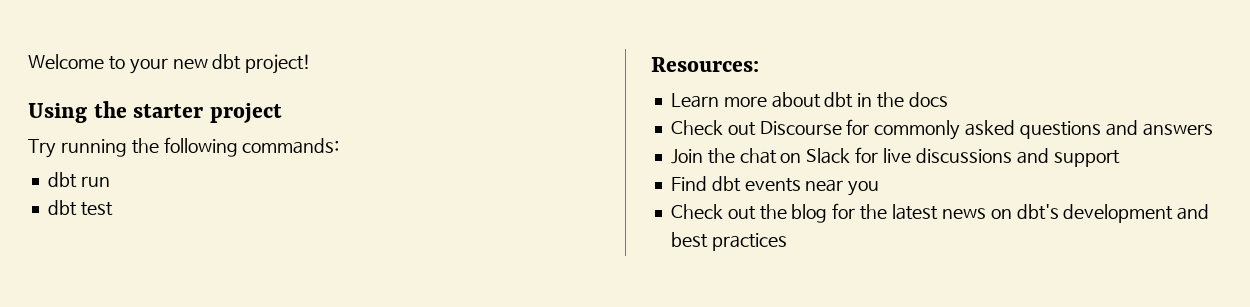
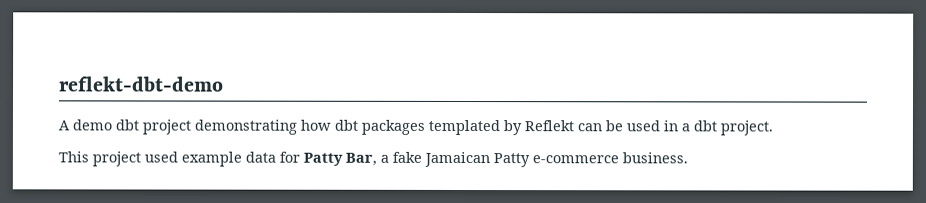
[28,54,312,74] [28,101,282,123] [28,137,340,158] [47,172,110,188] [47,200,113,216] [651,57,759,72] [670,92,948,108] [670,119,1213,140] [670,147,1120,167] [670,176,880,196] [670,203,1210,223] [670,232,787,251] Welcome to your new dbt project! // Using the starter project // Try running the following commands: // dbt run // dbt test // Resources: // Learn more about dbt in the docs // Check out Discourse for commonly asked questions and answers // Join the chat on Slack for live discussions and support // Find dbt events near you // Check out the blog for the latest news on dbt's development and best practices -> [59,76,224,92] [58,119,773,136] [58,151,688,168] reflekt-dbt-demo // A demo dbt project demonstrating how dbt packages templated by Reflekt can be used in a dbt project. // This project used example data for Patty Bar, a fake Jamaican Patty e-commerce business.

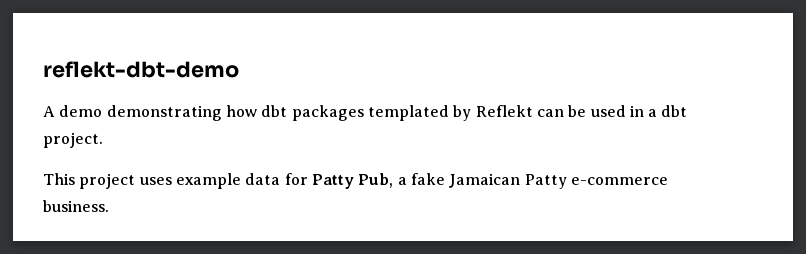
[115,119,191,135] dbt project -> (103, 111) none
[144,151,178,163] used -> [139,177,172,185] uses
[345,152,377,166] Bar, -> [358,173,394,188] Pub,

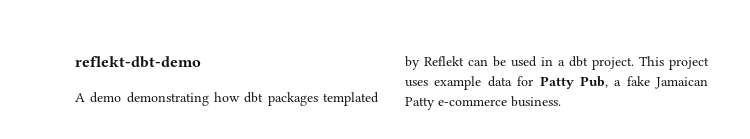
(103, 140) // -> (634, 63) none

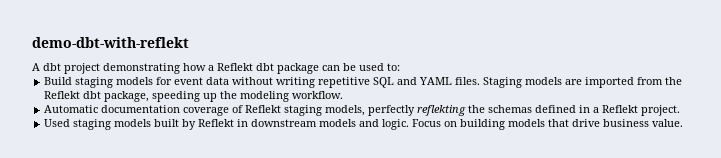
[75,56,201,68] reflekt-dbt-demo -> [32,37,189,48] demo-dbt-with-reflekt
[90,92,379,106] [405,56,537,70] demo demonstrating how dbt packages templated by Reflekt can be used -> [43,63,400,74] [44,77,683,88] [44,91,344,102] [44,105,577,116] dbt project demonstrating how a Reflekt dbt package can be used to: // Build staging models for event data without writing repetitive SQL and YAML files. Staging models are imported from the Reflekt dbt package, speeding up the modeling workflow. // Automatic documentation coverage of Reflekt staging models, perfectly reflekting the schemas defined
[569,56,588,67] dbt -> [602,105,639,113] Reflekt
[639,56,709,70] [405,76,708,90] [405,96,561,110] This project uses example data for Patty Pub, a fake Jamaican Patty e-commerce business. -> [44,119,684,130] // Used staging models built by Reflekt in downstream models and logic. Focus on building models that drive business value.

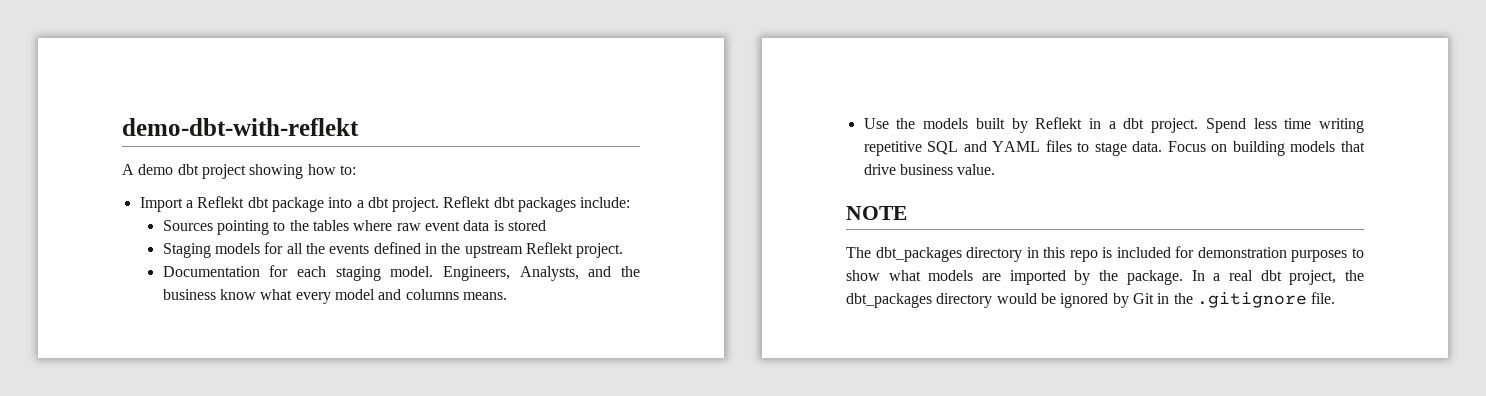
(40, 67) none -> [138,164,174,175] demo
[103,63,400,74] [44,77,274,88] demonstrating how a Reflekt dbt package can be used to: // Build staging models for event data without -> [249,164,356,179] [139,196,631,212] [162,220,546,235] [162,242,624,258] [162,265,640,281] [162,289,507,304] [863,117,1312,133] showing how to: // Import a Reflekt dbt package into a dbt project. Reflekt dbt packages include: // Sources pointing to the tables where raw event data is stored // Staging models for all the events defined in the upstream Reflekt project. // Documentation for each staging model. Engineers, Analysts, and the business know what every model and columns means. // Use the models built by Reflekt in a dbt project. Spend less time
[455,77,683,88] [44,91,344,102] [44,105,681,116] [44,119,410,130] files. Staging models are imported from the Reflekt dbt package, speeding up the modeling workflow. // Automatic documentation coverage of Reflekt staging models, perfectly reflekting the schemas defined in a Reflekt project. // Used staging models built by Reflekt in downstream models and logic. -> [1045,140,1163,156] files to stage data.
(684, 123) none -> [846,206,907,220] [846,246,1364,262] [846,270,1364,285] [846,292,1336,308] // NOTE // The dbt_packages directory in this repo is included for demonstration purposes to show what models are imported by the package. In a real dbt project, the dbt_packages directory would be ignored by Git in the .gitignore file.

